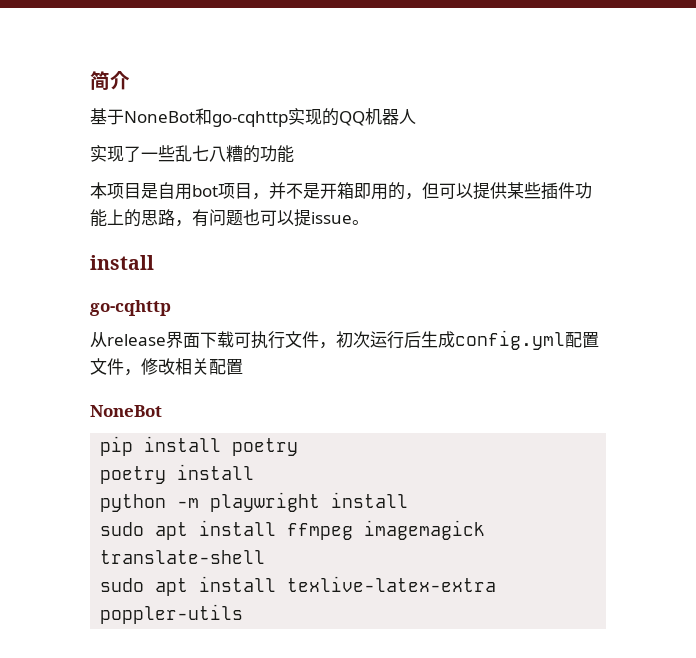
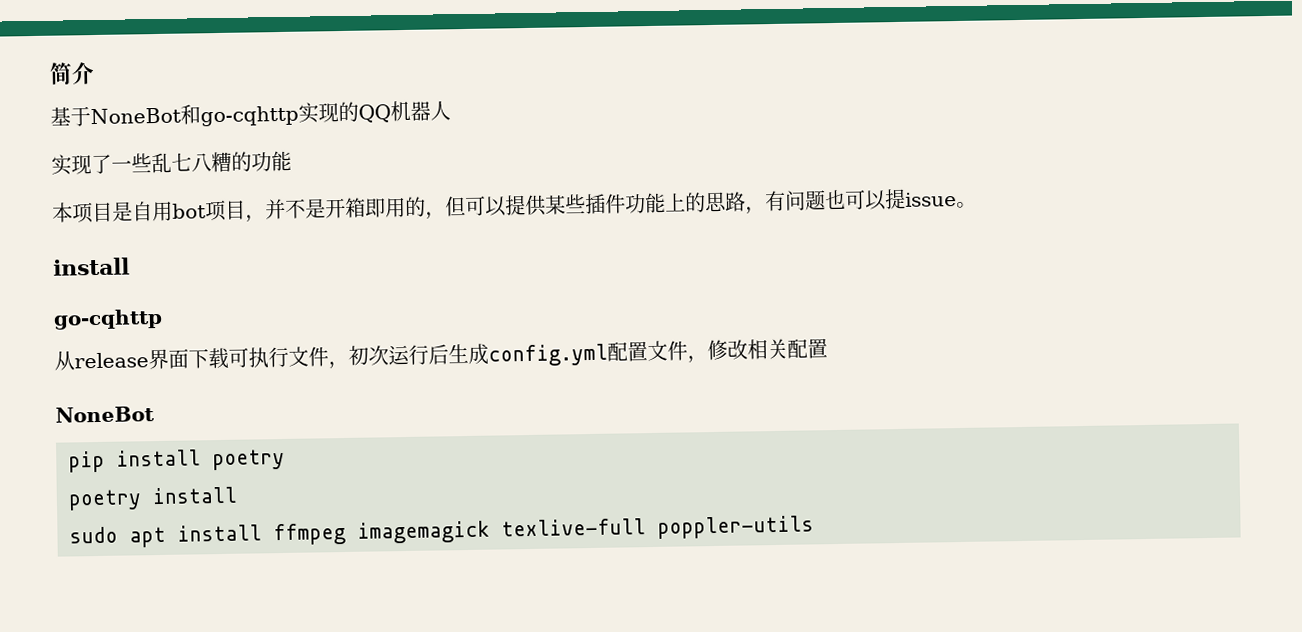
[100,492,409,512] // python -m playwright install -> (237, 495) none
[100,550,266,564] [100,576,497,596] translate-shell // sudo apt install texlive-latex-extra -> [501,518,646,537] texlive-full

